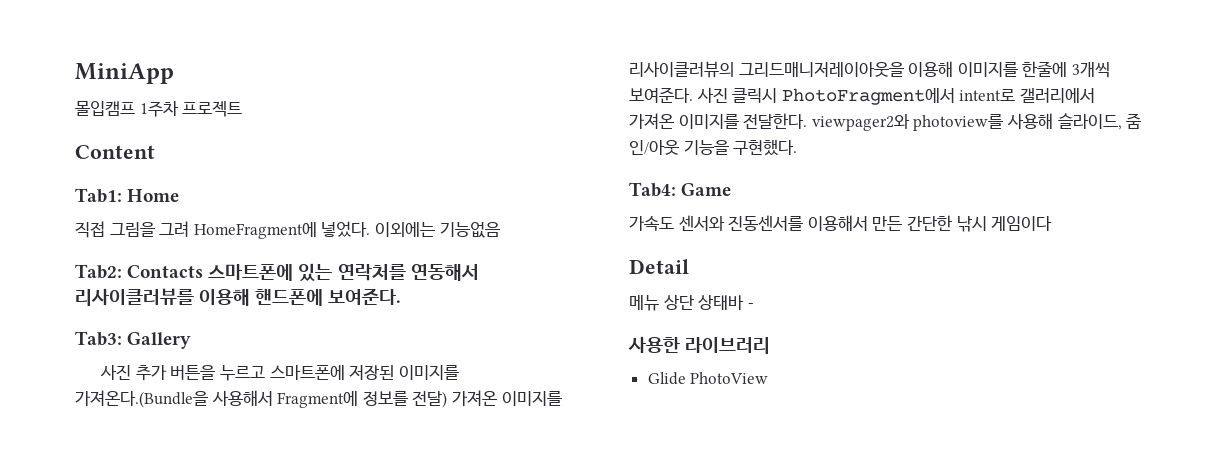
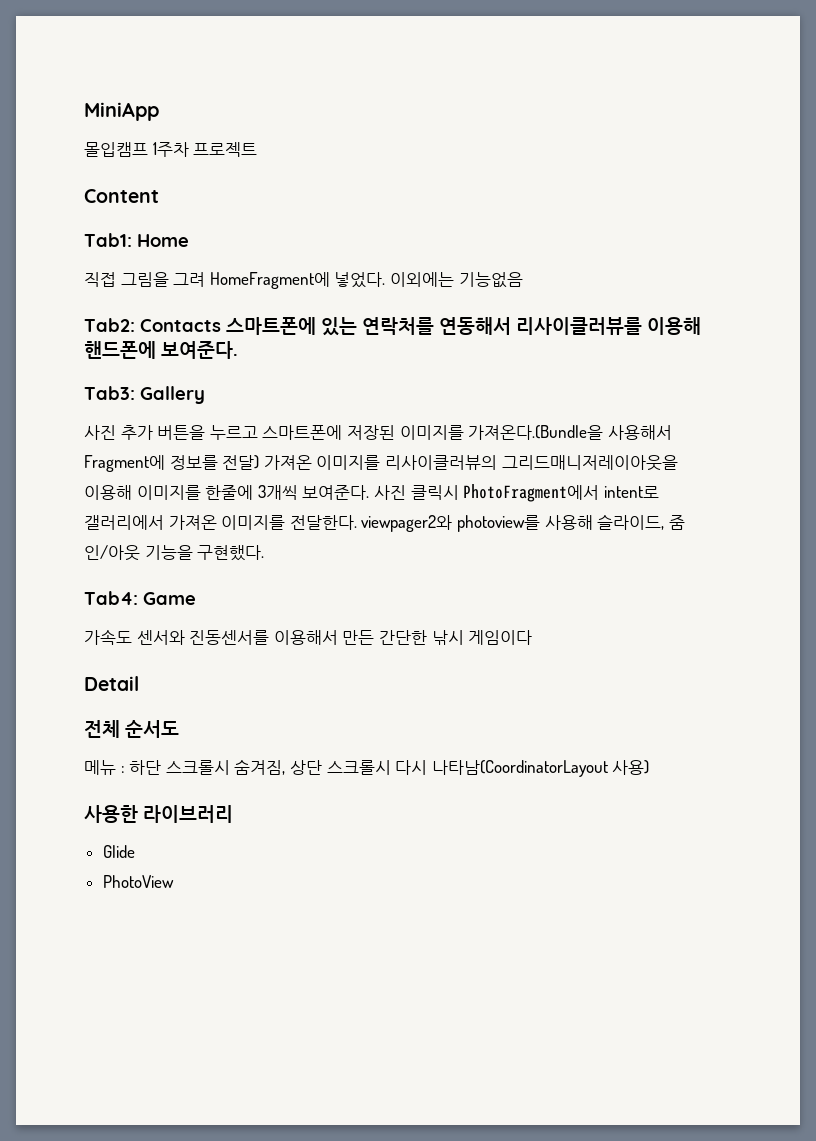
(689, 266) none -> [84,720,179,738] // 전체 순서도
[663,295,754,310] 상단 상태바 - -> [120,759,650,777] : 하단 스크롤시 숨겨짐, 상단 스크롤시 다시 나타남(CoordinatorLayout 사용)
(686, 378) none -> (135, 851) //

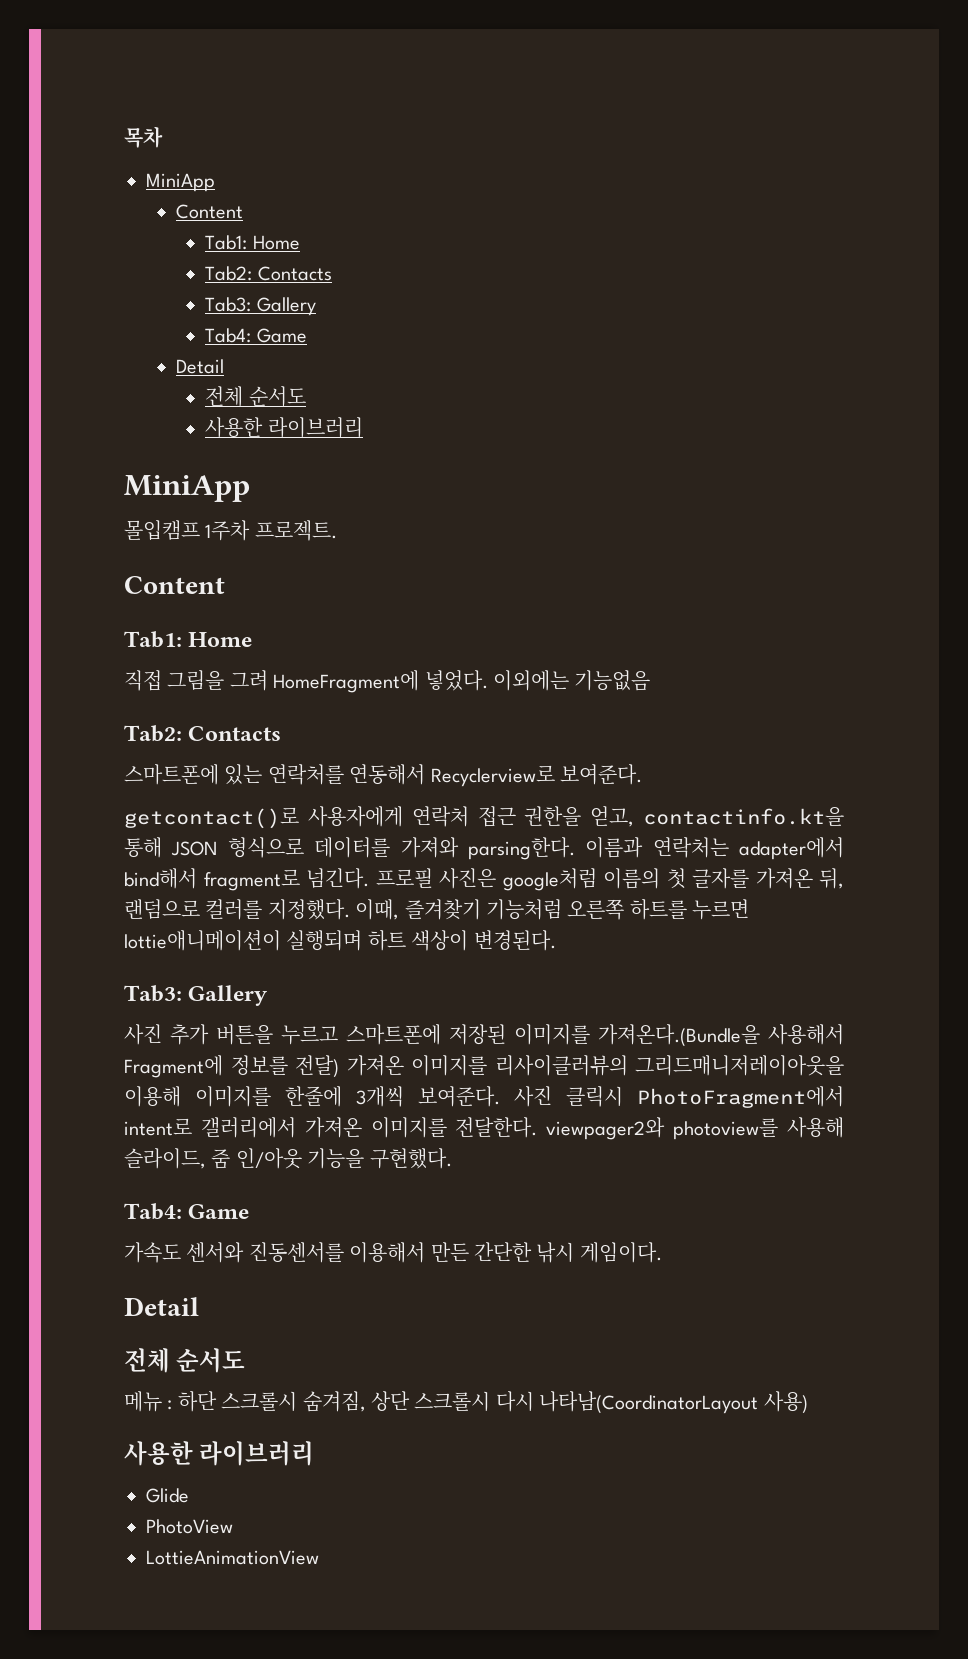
(84, 111) none -> [124,126,163,148] [146,173,215,192] [175,204,243,219] [205,235,300,250] [205,266,332,281] [205,297,316,316] [205,328,307,343] [175,359,224,374] [205,386,306,407] [205,417,363,438] 목차 // MiniApp // Content // Tab1: Home // Tab2: Contacts // Tab3: Gallery // Tab4: Game // Detail // 전체 순서도 // 사용한 라이브러리 //
[193,142,258,157] 프로젝트 -> [254,520,337,541] 프로젝트.
(221, 325) none -> (282, 733) //
[516,317,701,335] [84,341,238,359] 리사이클러뷰를 이용해 핸드폰에 보여준다. -> [430,764,642,787] [124,806,844,829] [124,837,844,860] [124,868,844,891] [124,899,750,920] [124,930,556,951] Recyclerview로 보여준다. // getcontact()로 사용자에게 연락처 접근 권한을 얻고, contactinfo.kt을 통해 JSON 형식으로 데이터를 가져와 parsing한다. 이름과 연락처는 adapter에서 bind해서 fragment로 넘긴다. 프로필 사진은 google처럼 이름의 첫 글자를 가져온 뒤, 랜덤으로 컬러를 지정했다. 이때, 즐겨찾기 기능처럼 오른쪽 하트를 누르면 lottie애니메이션이 실행되며 하트 색상이 변경된다.
[468,630,533,645] 게임이다 -> [579,1242,662,1263] 게임이다.
(174, 881) none -> [146,1550,319,1565] // LottieAnimationView

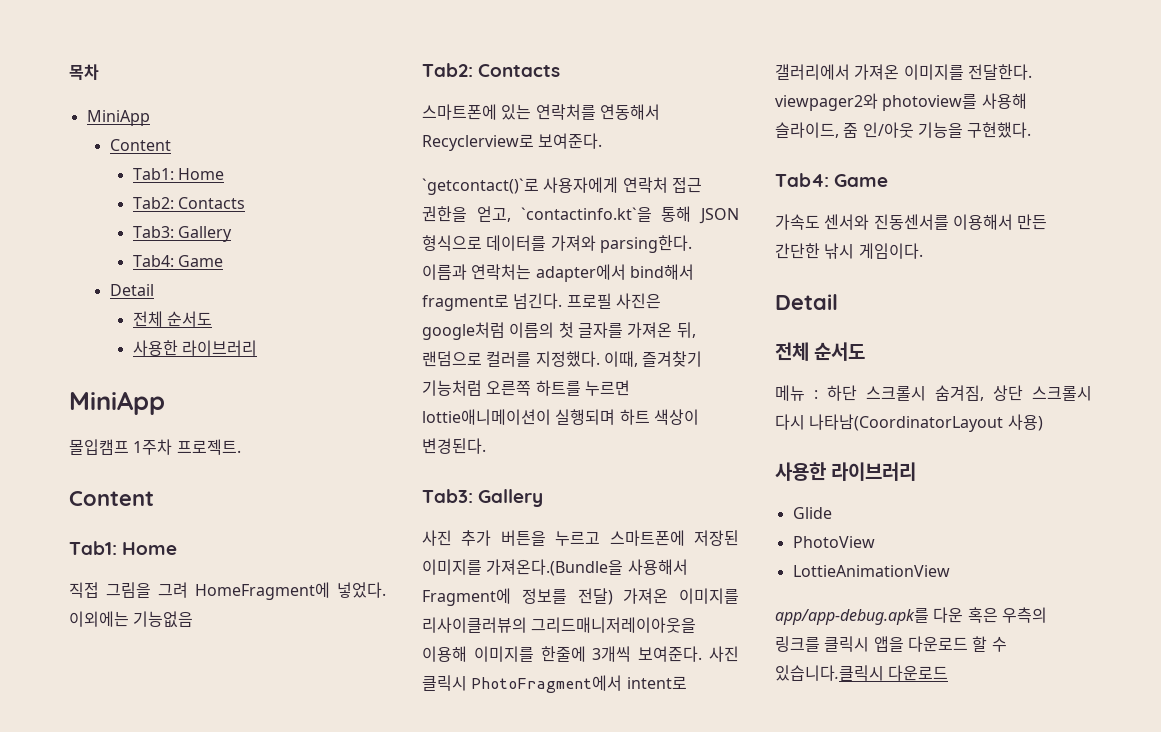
[124,807,299,829] getcontact()로 -> [422,178,539,195] `getcontact()`로
[643,807,844,826] contactinfo.kt을 -> [520,207,652,222] `contactinfo.kt`을
(319, 1557) none -> [775,607,1047,625] [775,636,1007,652] [775,665,949,681] // app/app-debug.apk를 다운 혹은 우측의 링크를 클릭시 앱을 다운로드 할 수 있습니다.클릭시 다운로드

